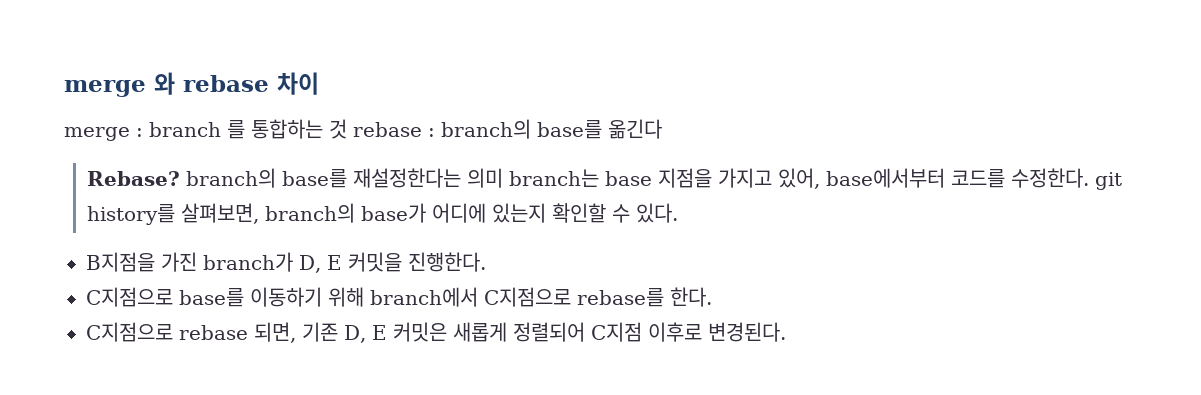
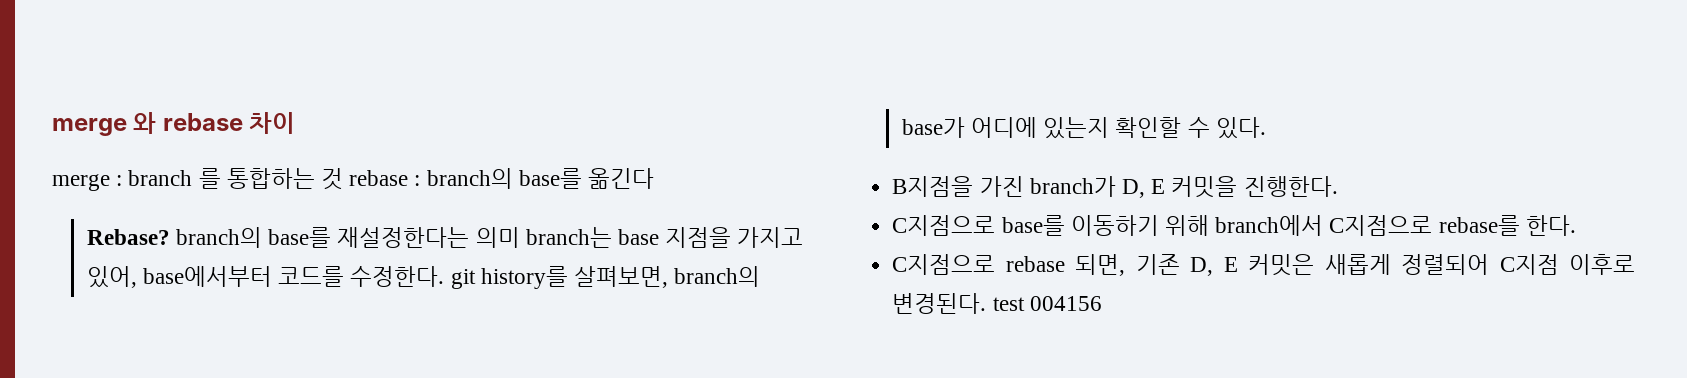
(786, 332) none -> [992,296,1102,311] test 004156

